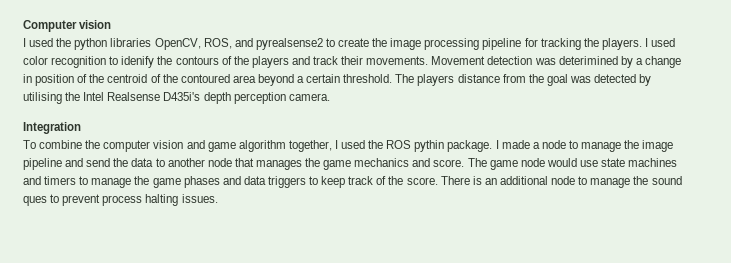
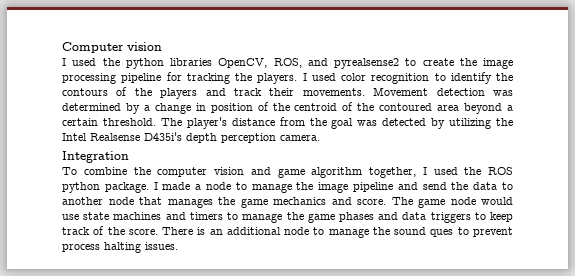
[121,56,155,68] idenify -> [450,72,492,84] identify
[558,56,618,65] deterimined -> [62,103,121,111] determined
[417,74,455,86] players -> [186,117,227,129] player's
[23,92,62,104] utilising -> [449,118,492,129] utilizing
[414,140,445,152] pythin -> [62,182,100,193] python

